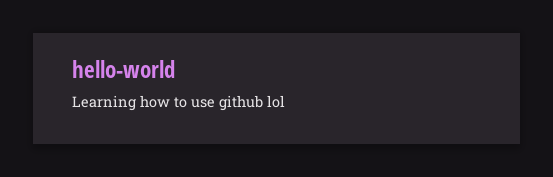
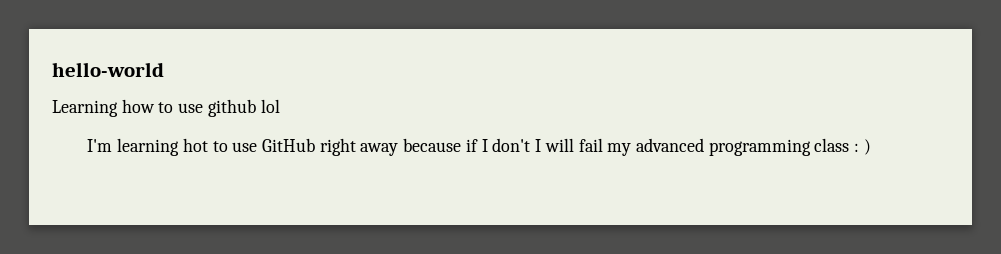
(285, 101) none -> [87,138,871,156] // I'm learning hot to use GitHub right away because if I don't I will fail my advanced programming class : )

